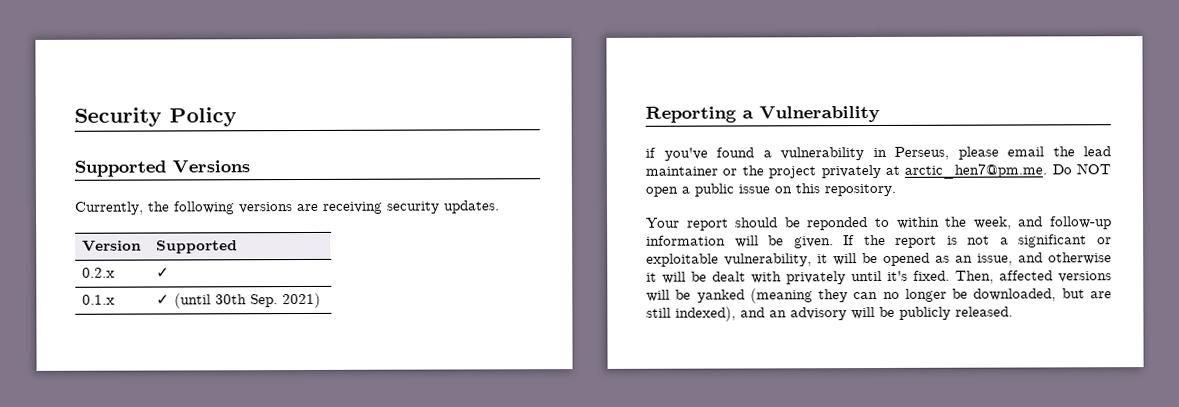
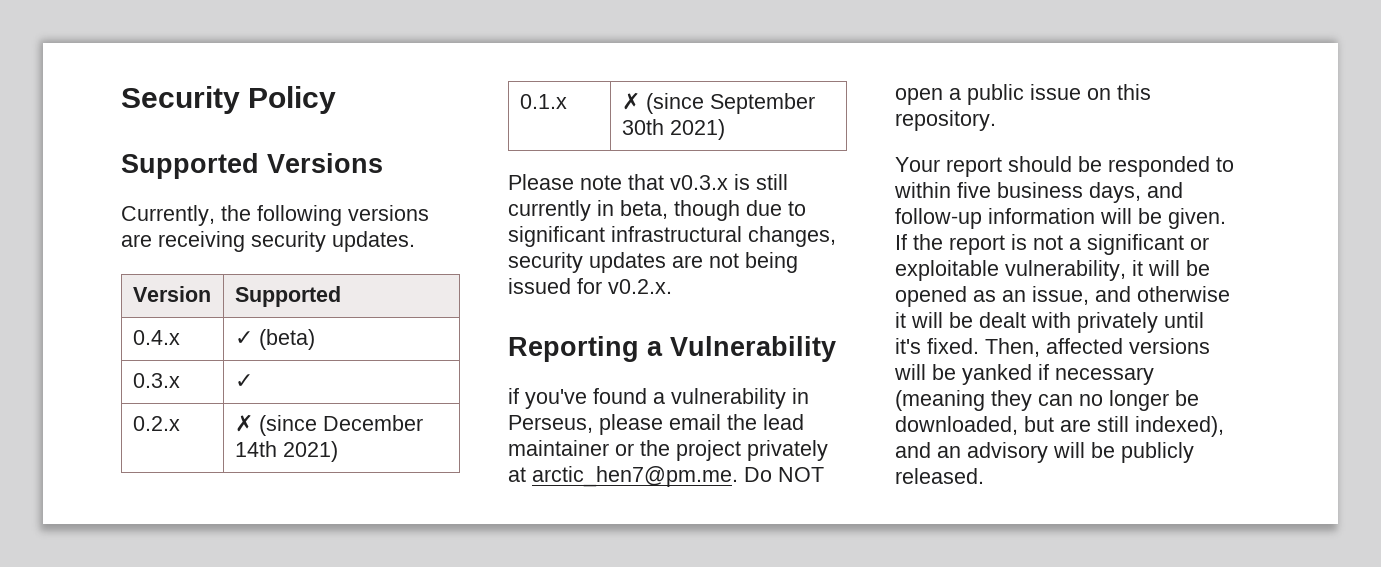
[82,267,116,278] [156,267,171,278] [82,294,116,305] [156,292,322,309] 0.2.x | ✓ // 0.1.x | ✓ (until 30th Sep. 2021) -> [132,330,180,345] [234,329,315,350] [132,373,180,388] [234,374,253,388] [132,416,180,431] [234,414,423,436] [234,441,338,462] [519,94,567,109] [621,92,815,114] [621,119,725,140] [508,174,788,190] [508,200,806,221] [508,226,836,247] [508,252,798,273] [508,278,672,294] 0.4.x | ✓ (beta) // 0.3.x | ✓ // 0.2.x | ✗ (since December 14th 2021) // 0.1.x | ✗ (since September 30th 2021) // Please note that v0.3.x is still currently in beta, though due to significant infrastructural changes, security updates are not being issued for v0.2.x.
[807,217,869,231] reponded -> [1108,156,1210,177] responded
[945,216,1012,230] the week, -> [957,182,1141,203] five business days,
(745, 296) none -> [1038,364,1154,385] if necessary

